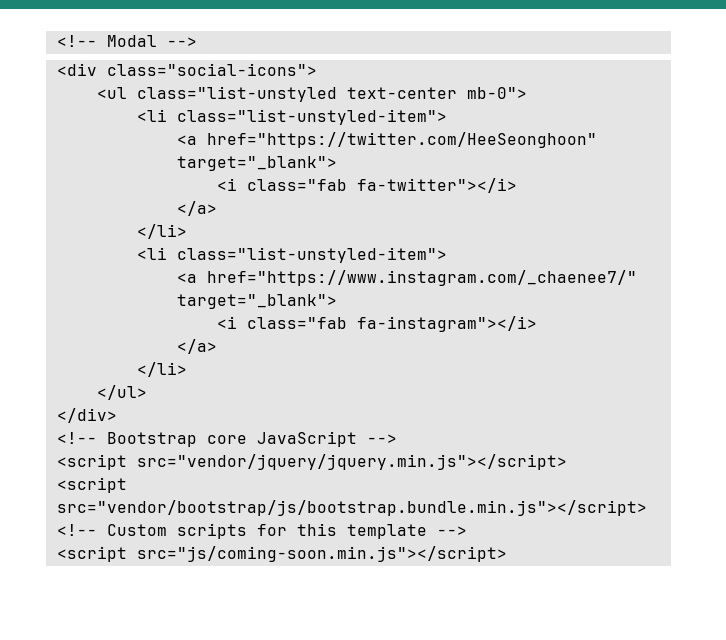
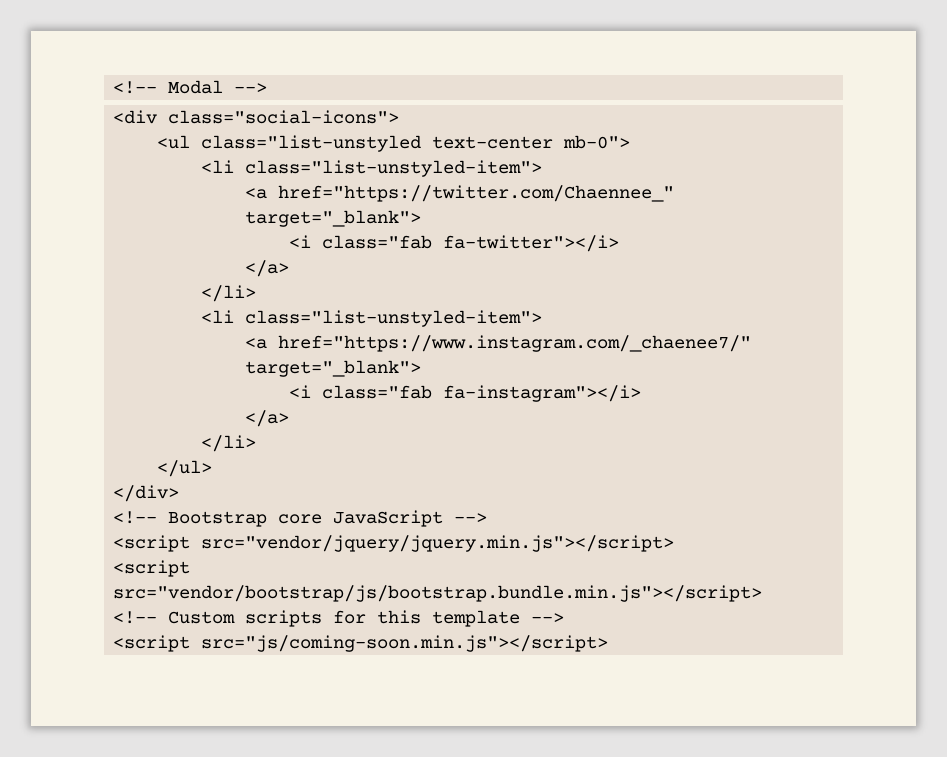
[206,132,597,148] href="https://twitter.com/HeeSeonghoon" -> [278,185,675,202] href="https://twitter.com/Chaennee_"

